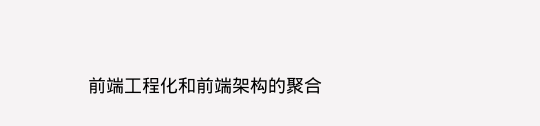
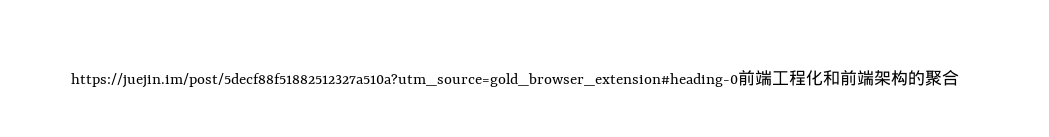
(88, 85) none -> [71,73,738,88] https://juejin.im/post/5decf88f51882512327a510a?utm_source=gold_browser_extension#heading-0

